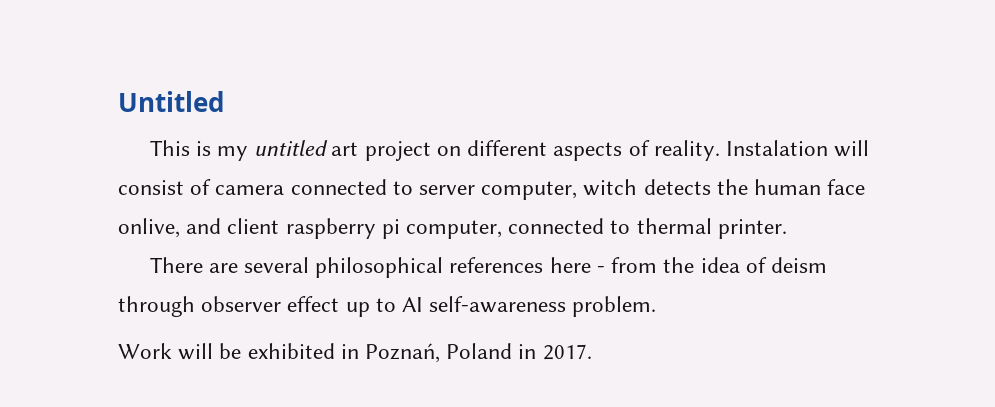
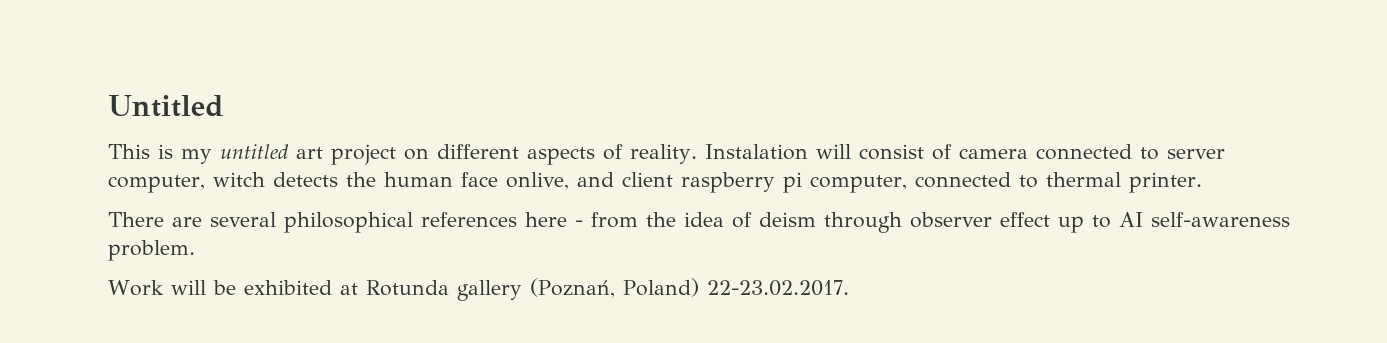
[340,343,592,363] in Poznań, Poland in 2017. -> [339,278,849,301] at Rotunda gallery (Poznań, Poland) 22-23.02.2017.

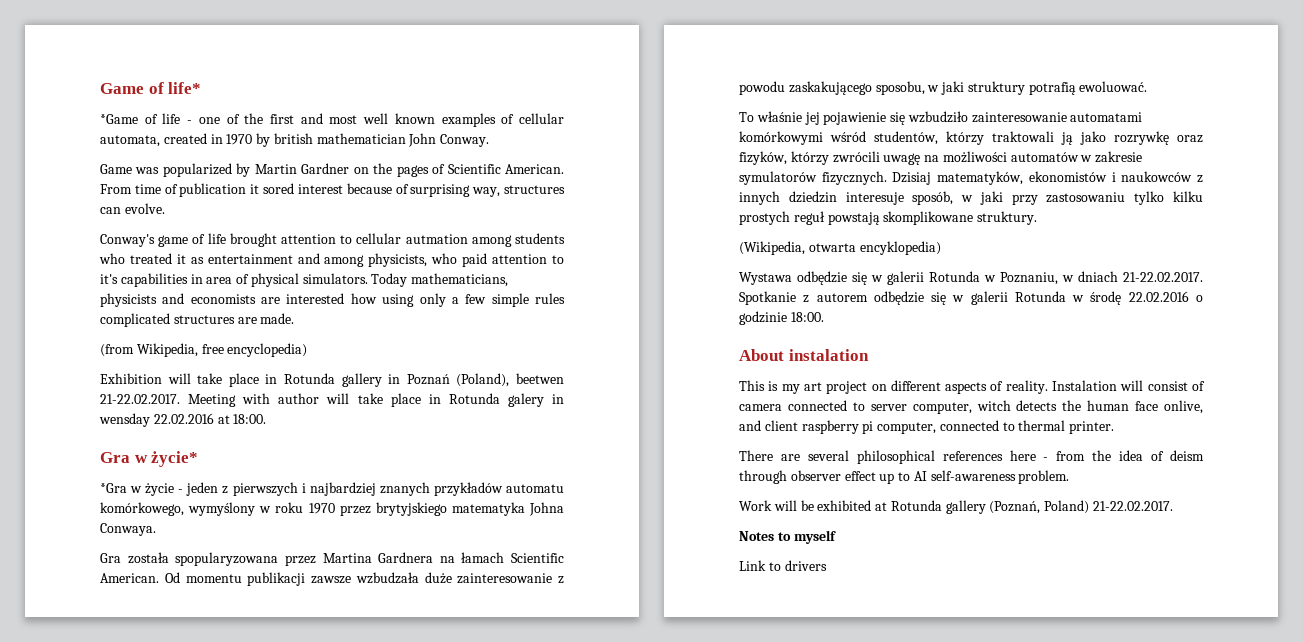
[108,95,224,117] Untitled -> [100,82,202,94] [100,113,564,127] [100,133,490,147] [100,163,564,177] [100,183,565,197] [100,203,165,214] [100,233,565,247] [99,253,564,267] [100,273,509,287] [100,293,565,307] [100,313,295,327] [100,343,308,357] [100,373,564,387] [100,393,565,407] [99,413,267,427] [100,451,199,467] [100,482,564,496] [100,502,564,516] [100,523,156,536] [100,552,564,566] [100,572,564,586] [739,81,1148,95] [739,111,1143,125] [739,131,1203,145] [739,151,1143,165] [739,171,1203,185] [739,191,1203,205] [739,211,1038,225] [739,241,941,255] [739,271,1203,285] [739,291,1203,305] [739,311,824,325] [739,349,869,361] Game of life* // *Game of life - one of the first and most well known examples of cellular automata, created in 1970 by british mathematician John Conway. // Game was popularized by Martin Gardner on the pages of Scientific American. From time of publication it sored interest because of surprising way, structures can evolve. // Conway's game of life brought attention to cellular autmation among students who treated it as entertainment and among physicists, who paid attention to it's capabilities in area of physical simulators. Today mathematicians, physicists and economists are interested how using only a few simple rules complicated structures are made. // (from Wikipedia, free encyclopedia) // Exhibition will take place in Rotunda gallery in Poznań (Poland), beetwen 21-22.02.2017. Meeting with author will take place in Rotunda galery in wensday 22.02.2016 at 18:00. // Gra w życie* // *Gra w życie - jeden z pierwszych i najbardziej znanych przykładów automatu komórkowego, wymyślony w roku 1970 przez brytyjskiego matematyka Johna Conwaya. // Gra została spopularyzowana przez Martina Gardnera na łamach Scientific American. Od momentu publikacji zawsze wzbudzała duże zainteresowanie z powodu zaskakującego sposobu, w jaki struktury potrafią ewoluować. // To właśnie jej pojawienie się wzbudziło zainteresowanie automatami komórkowymi wśród studentów, którzy traktowali ją jako rozrywkę oraz fizyków, którzy zwrócili uwagę na możliwości automatów w zakresie symulatorów fizycznych. Dzisiaj matematyków, ekonomistów i naukowców z innych dziedzin interesuje sposób, w jaki przy zastosowaniu tylko kilku prostych reguł powstają skomplikowane struktury. // (Wikipedia, otwarta encyklopedia) // Wystawa odbędzie się w galerii Rotunda w Poznaniu, w dniach 21-22.02.2017. Spotkanie z autorem odbędzie się w galerii Rotunda w środę 22.02.2016 o godzinie 18:00. // About instalation
[220,144,289,159] untitled -> (800, 389) none
[706,280,849,296] 22-23.02.2017. -> [1093,501,1174,511] [739,530,836,544] [739,560,827,571] 21-22.02.2017. // Notes to myself // Link to drivers

